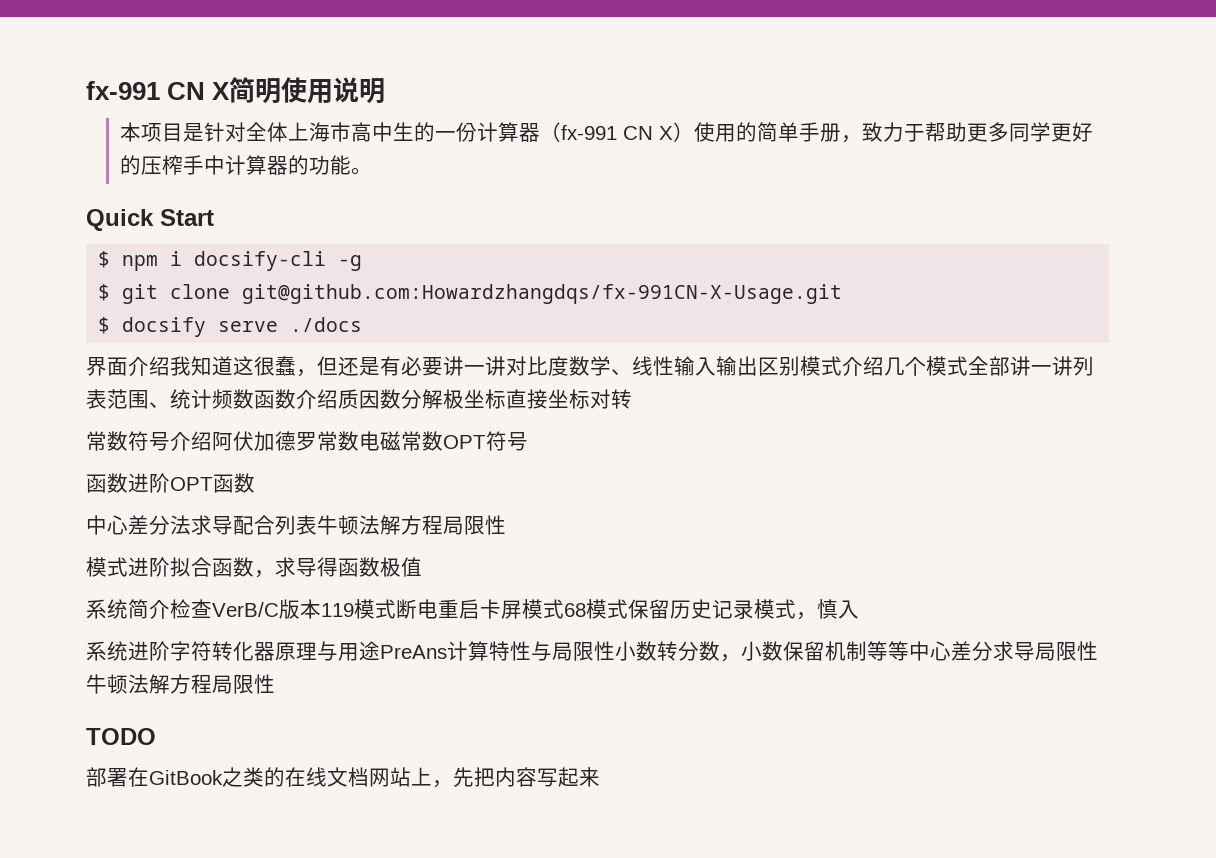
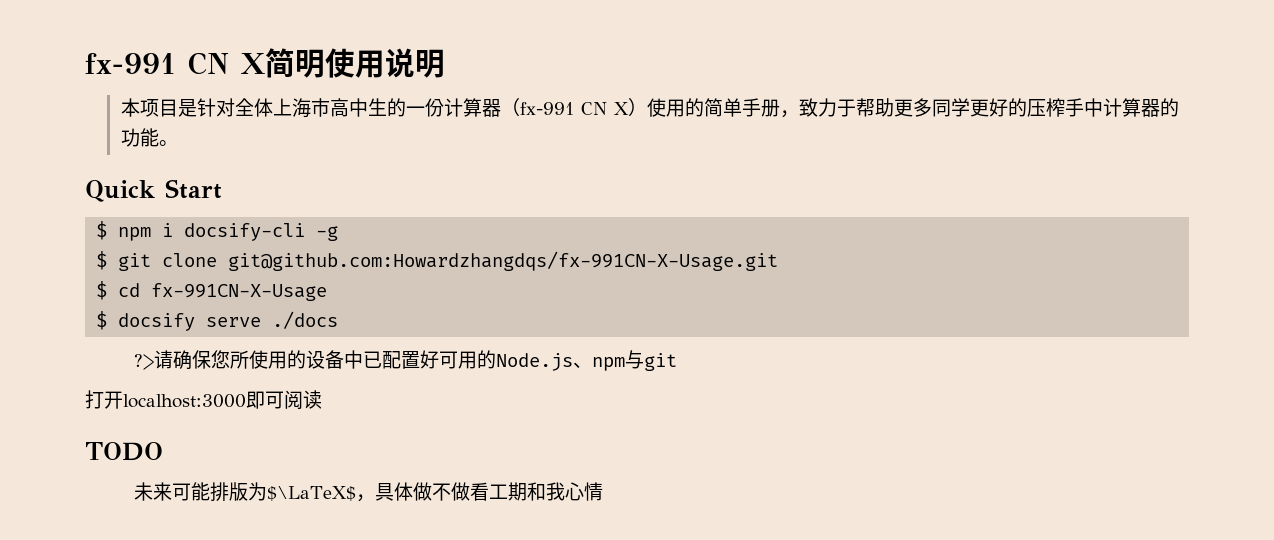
(843, 294) none -> [96,281,328,301] // $ cd fx-991CN-X-Usage
[86,356,1094,377] [86,389,632,409] [86,431,528,451] [86,473,255,493] [86,515,506,535] [86,557,422,578] [86,599,859,620] [86,641,1098,662] [86,674,275,694] [86,728,156,745] [86,767,600,788] 界面介绍我知道这很蠢，但还是有必要讲一讲对比度数学、线性输入输出区别模式介绍几个模式全部讲一讲列表范围、统计频数函数介绍质因数分解极坐标直接坐标对转 // 常数符号介绍阿伏加德罗常数电磁常数OPT符号 // 函数进阶OPT函数 // 中心差分法求导配合列表牛顿法解方程局限性 // 模式进阶拟合函数，求导得函数极值 // 系统简介检查VerB/C版本119模式断电重启卡屏模式68模式保留历史记录模式，慎入 // 系统进阶字符转化器原理与用途PreAns计算特性与局限性小数转分数，小数保留机制等等中心差分求导局限性牛顿法解方程局限性 // TODO // 部署在GitBook之类的在线文档网站上，先把内容写起来 -> [134,350,678,371] [85,390,322,409] [85,442,163,461] [134,482,604,502] ?>请确保您所使用的设备中已配置好可用的Node.js、npm与git // 打开localhost:3000即可阅读 // TODO // 未来可能排版为$\LaTeX$，具体做不做看工期和我心情

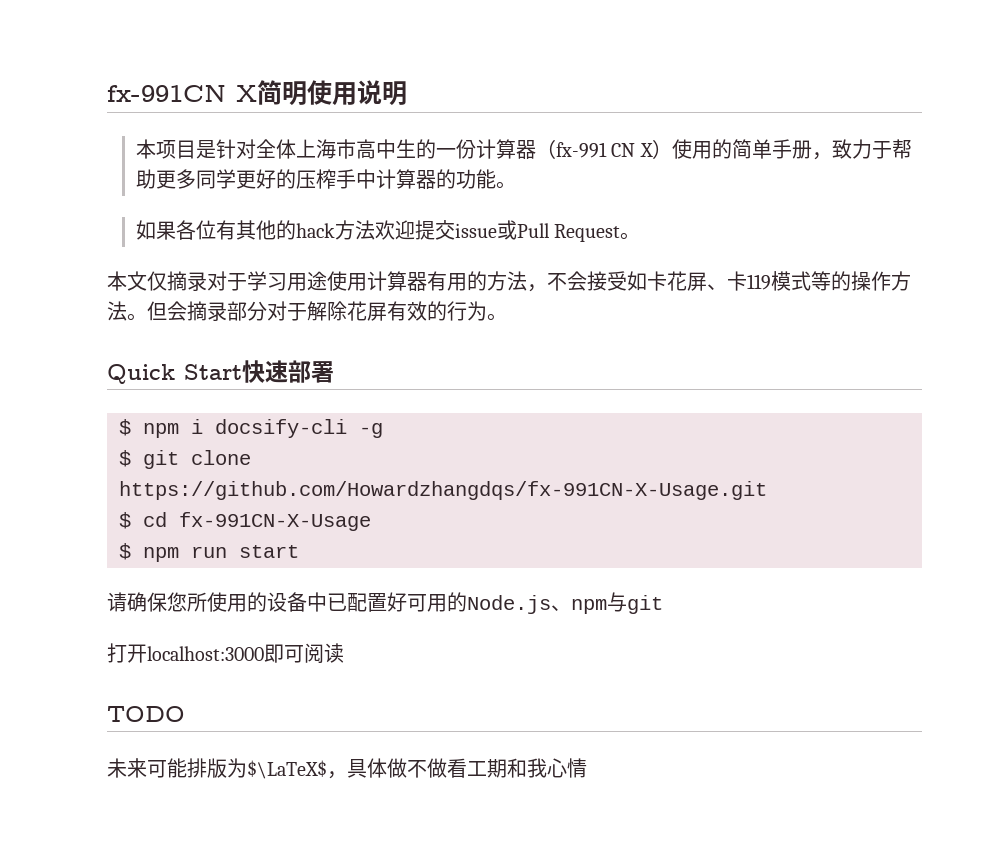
[85,52,229,75] fx-991 CN -> [107,85,226,102] fx-991CN
(178, 143) none -> [135,220,641,242] [107,271,911,292] [107,301,507,321] // 如果各位有其他的hack方法欢迎提交issue或Pull Request。 // 本文仅摘录对于学习用途使用计算器有用的方法，不会接受如卡花屏、卡119模式等的操作方法。但会摘录部分对于解除花屏有效的行为。
(222, 189) none -> [242,360,334,383] 快速部署
[228,251,779,271] git@github.com:Howardzhangdqs/fx-991CN-X-Usage.git -> [119,481,767,500] https://github.com/Howardzhangdqs/fx-991CN-X-Usage.git
[118,311,339,331] [134,354,155,370] docsify serve ./docs // ?> -> [143,545,299,562] npm run start //

